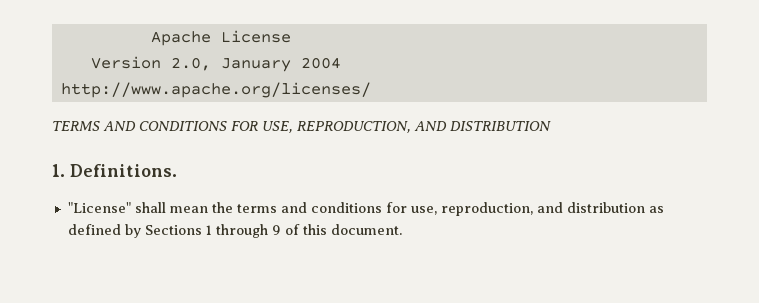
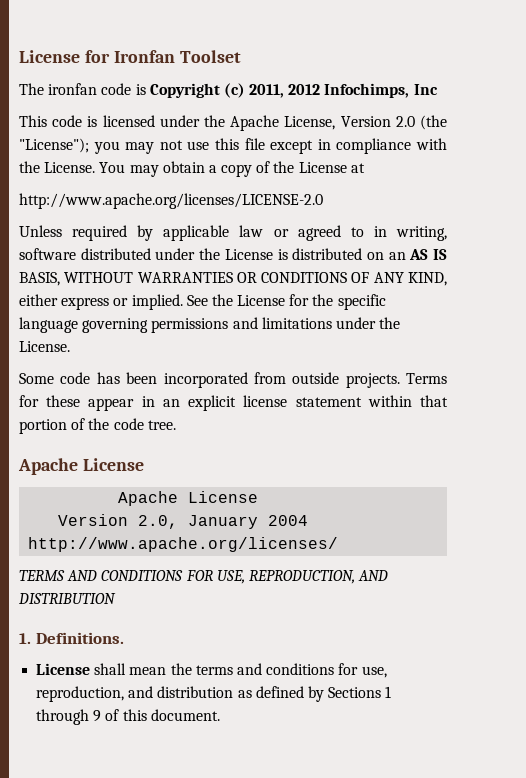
(150, 38) none -> [19,50,241,63] [19,83,438,98] [19,115,447,131] [19,138,447,154] [19,161,365,177] [19,193,323,209] [19,225,447,241] [19,248,447,260] [19,272,447,286] [19,294,386,310] [19,317,401,333] [19,341,70,352] [19,372,447,388] [19,395,449,411] [19,418,176,434] [18,458,144,475] License for Ironfan Toolset // The ironfan code is Copyright (c) 2011, 2012 Infochimps, Inc // This code is licensed under the Apache License, Version 2.0 (the "License"); you may not use this file except in compliance with the License. You may obtain a copy of the License at // http://www.apache.org/licenses/LICENSE-2.0 // Unless required by applicable law or agreed to in writing, software distributed under the License is distributed on an AS IS BASIS, WITHOUT WARRANTIES OR CONDITIONS OF ANY KIND, either express or implied. See the License for the specific language governing permissions and limitations under the License. // Some code has been incorporated from outside projects. Terms for these appear in an explicit license statement within that portion of the code tree. // Apache License //
[67,202,131,213] "License" -> [36,663,91,675] License

